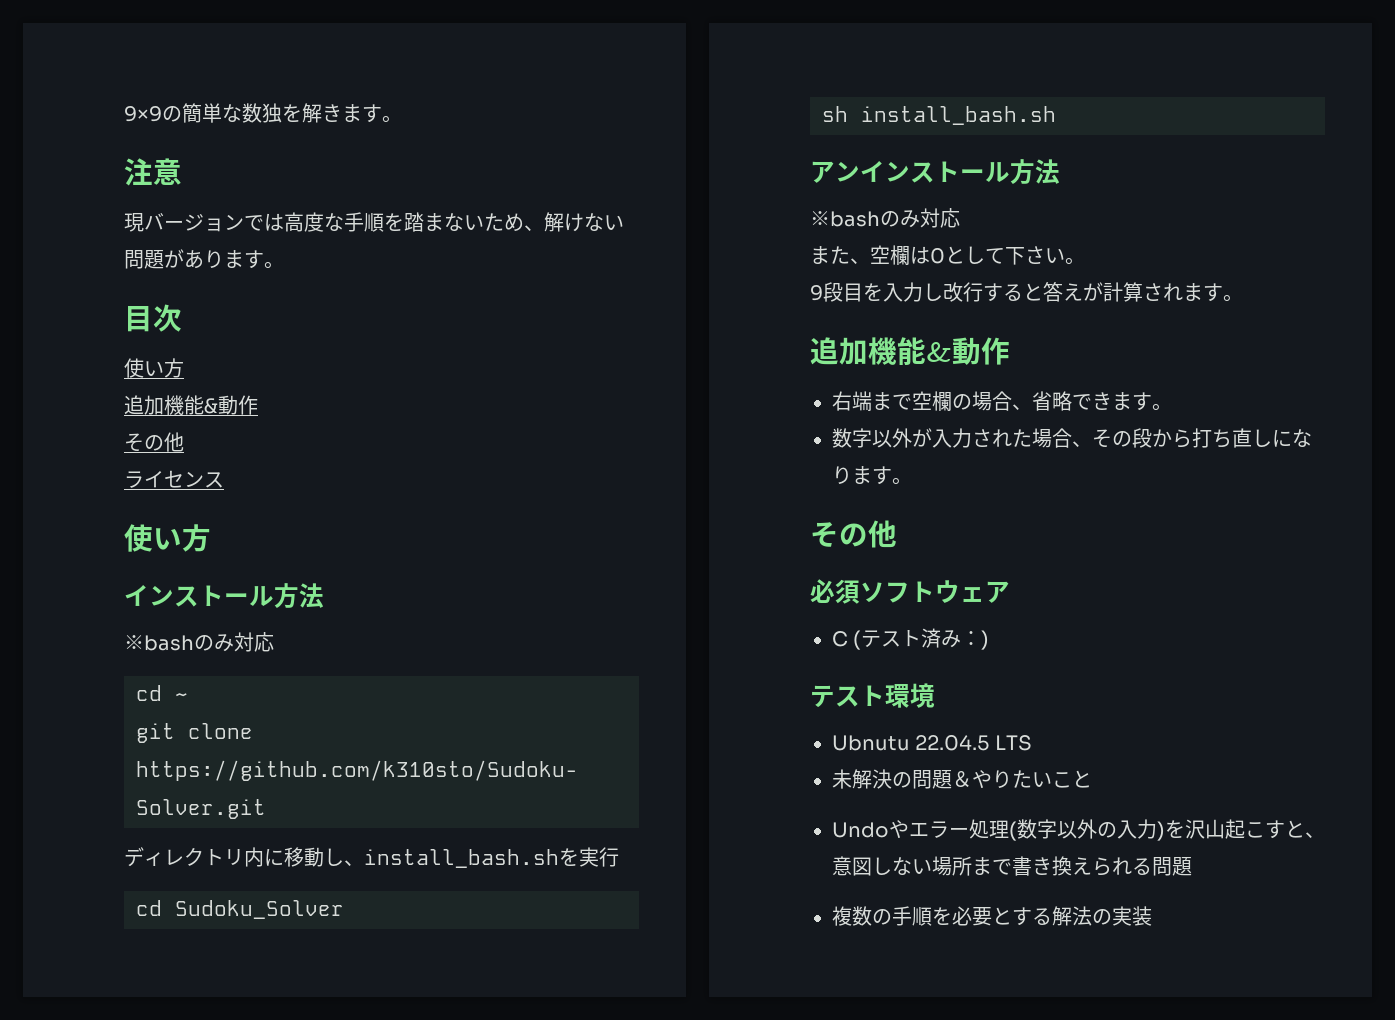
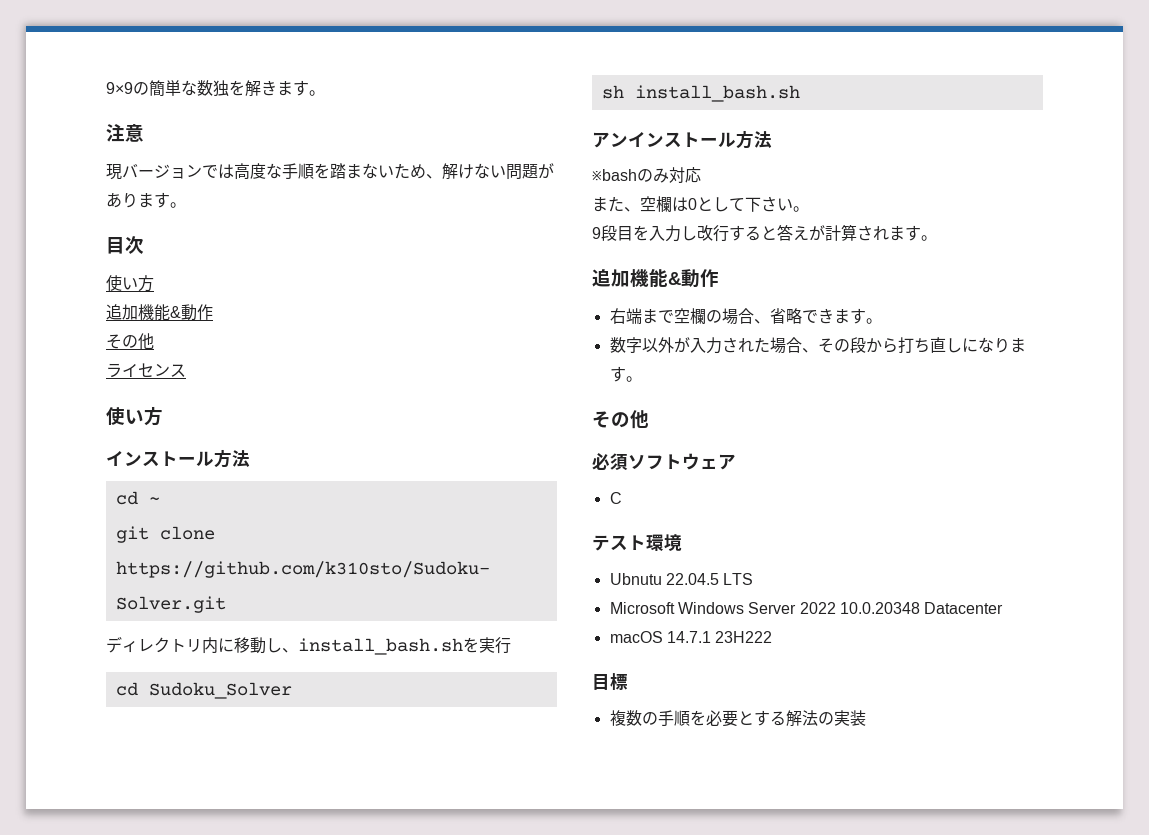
[124,632,274,652] // ※bashのみ対応 -> (250, 458) none
[853,628,990,650] (テスト済み：) -> (622, 498) none
[832,769,1092,789] [832,819,1325,841] [832,856,1192,876] 未解決の問題＆やりたいこと // Undoやエラー処理(数字以外の入力)を沢山起こすと、意図しない場所まで書き換えられる問題 -> [609,602,1004,614] [609,631,773,643] [592,673,628,690] Microsoft Windows Server 2022 10.0.20348 Datacenter // macOS 14.7.1 23H222 // 目標

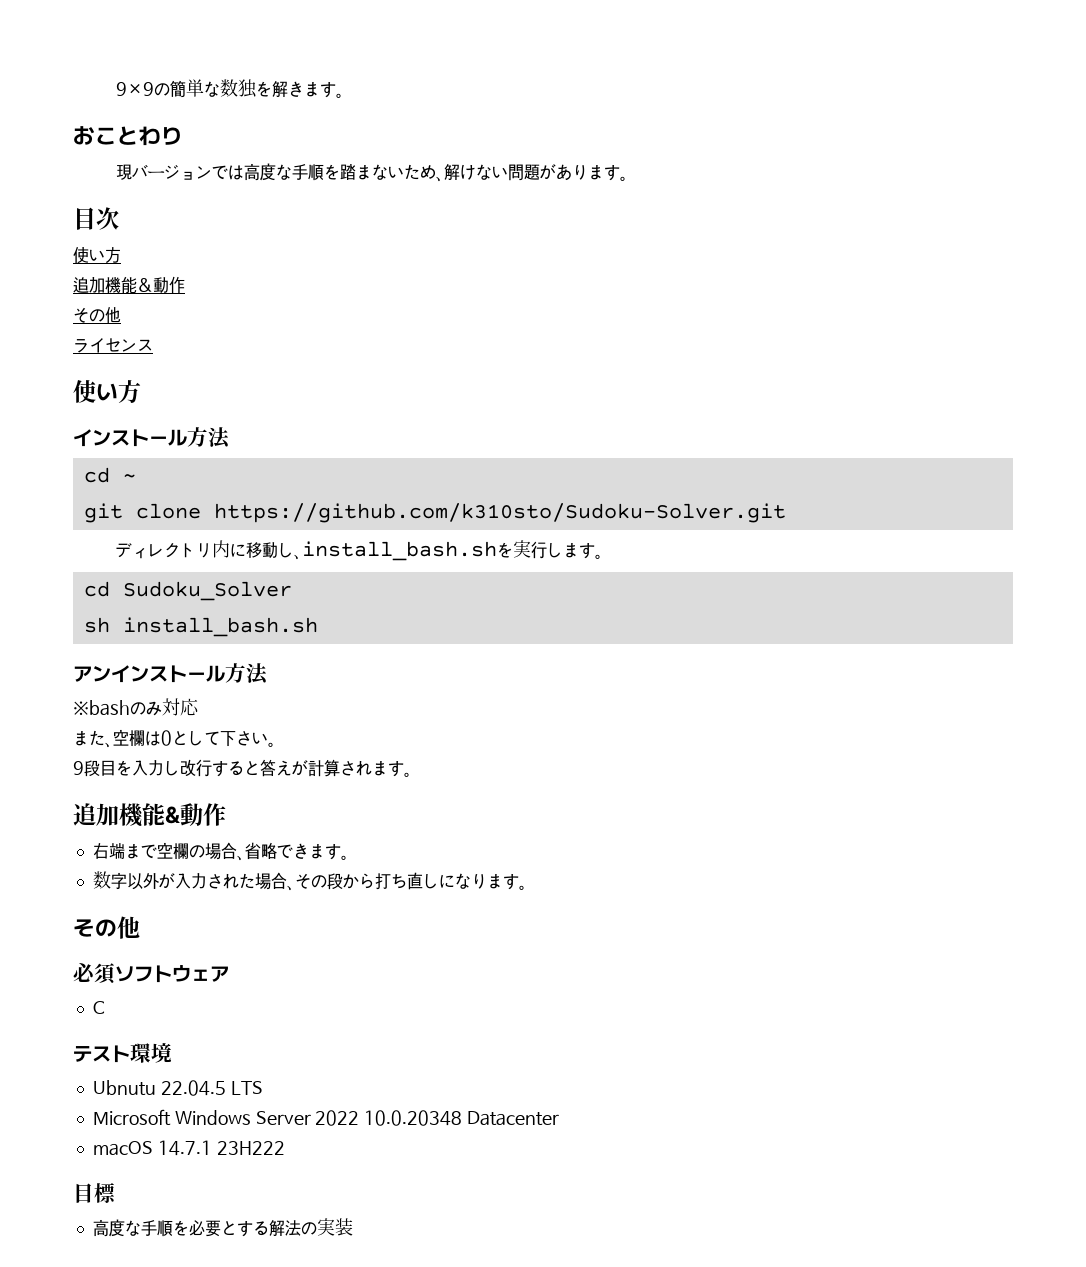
[106,124,144,142] 注意 -> [73,126,183,146] おことわり
(511, 645) none -> [547,542,604,559] します。
[609,710,658,726] 複数の -> [92,1219,141,1237] 高度な

